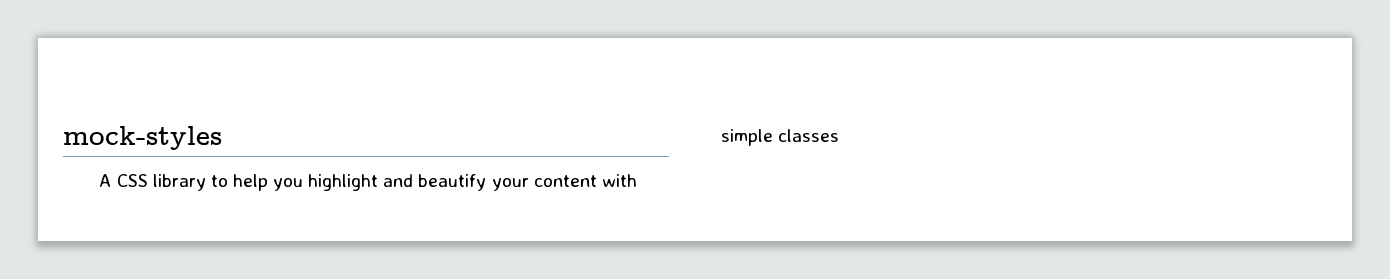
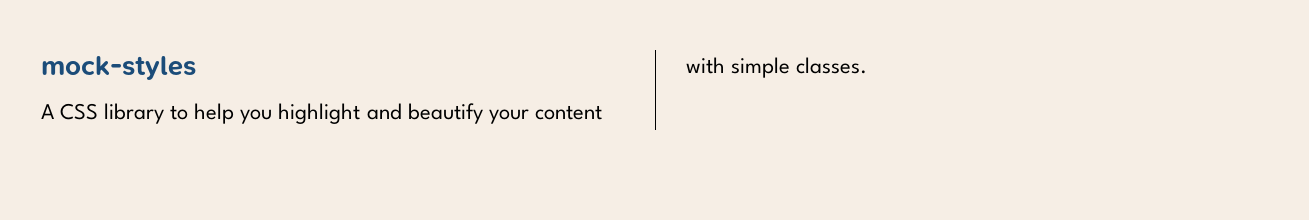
[778,129,840,142] classes -> [796,57,868,74] classes.

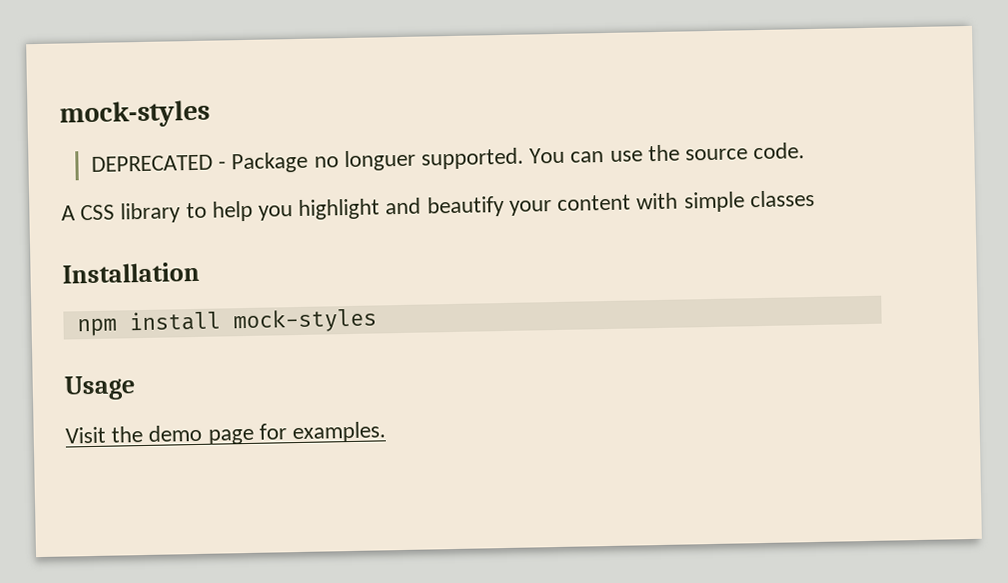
[41,56,196,80] mock-styles -> [59,99,210,129] [90,142,806,174] mock-styles // DEPRECATED - Package no longuer supported. You can use the source code.
[796,57,868,74] classes. -> [749,189,815,208] [62,261,200,284] [76,308,377,337] [64,375,136,401] [65,421,387,445] classes // Installation // npm install mock-styles // Usage // Visit the demo page for examples.

